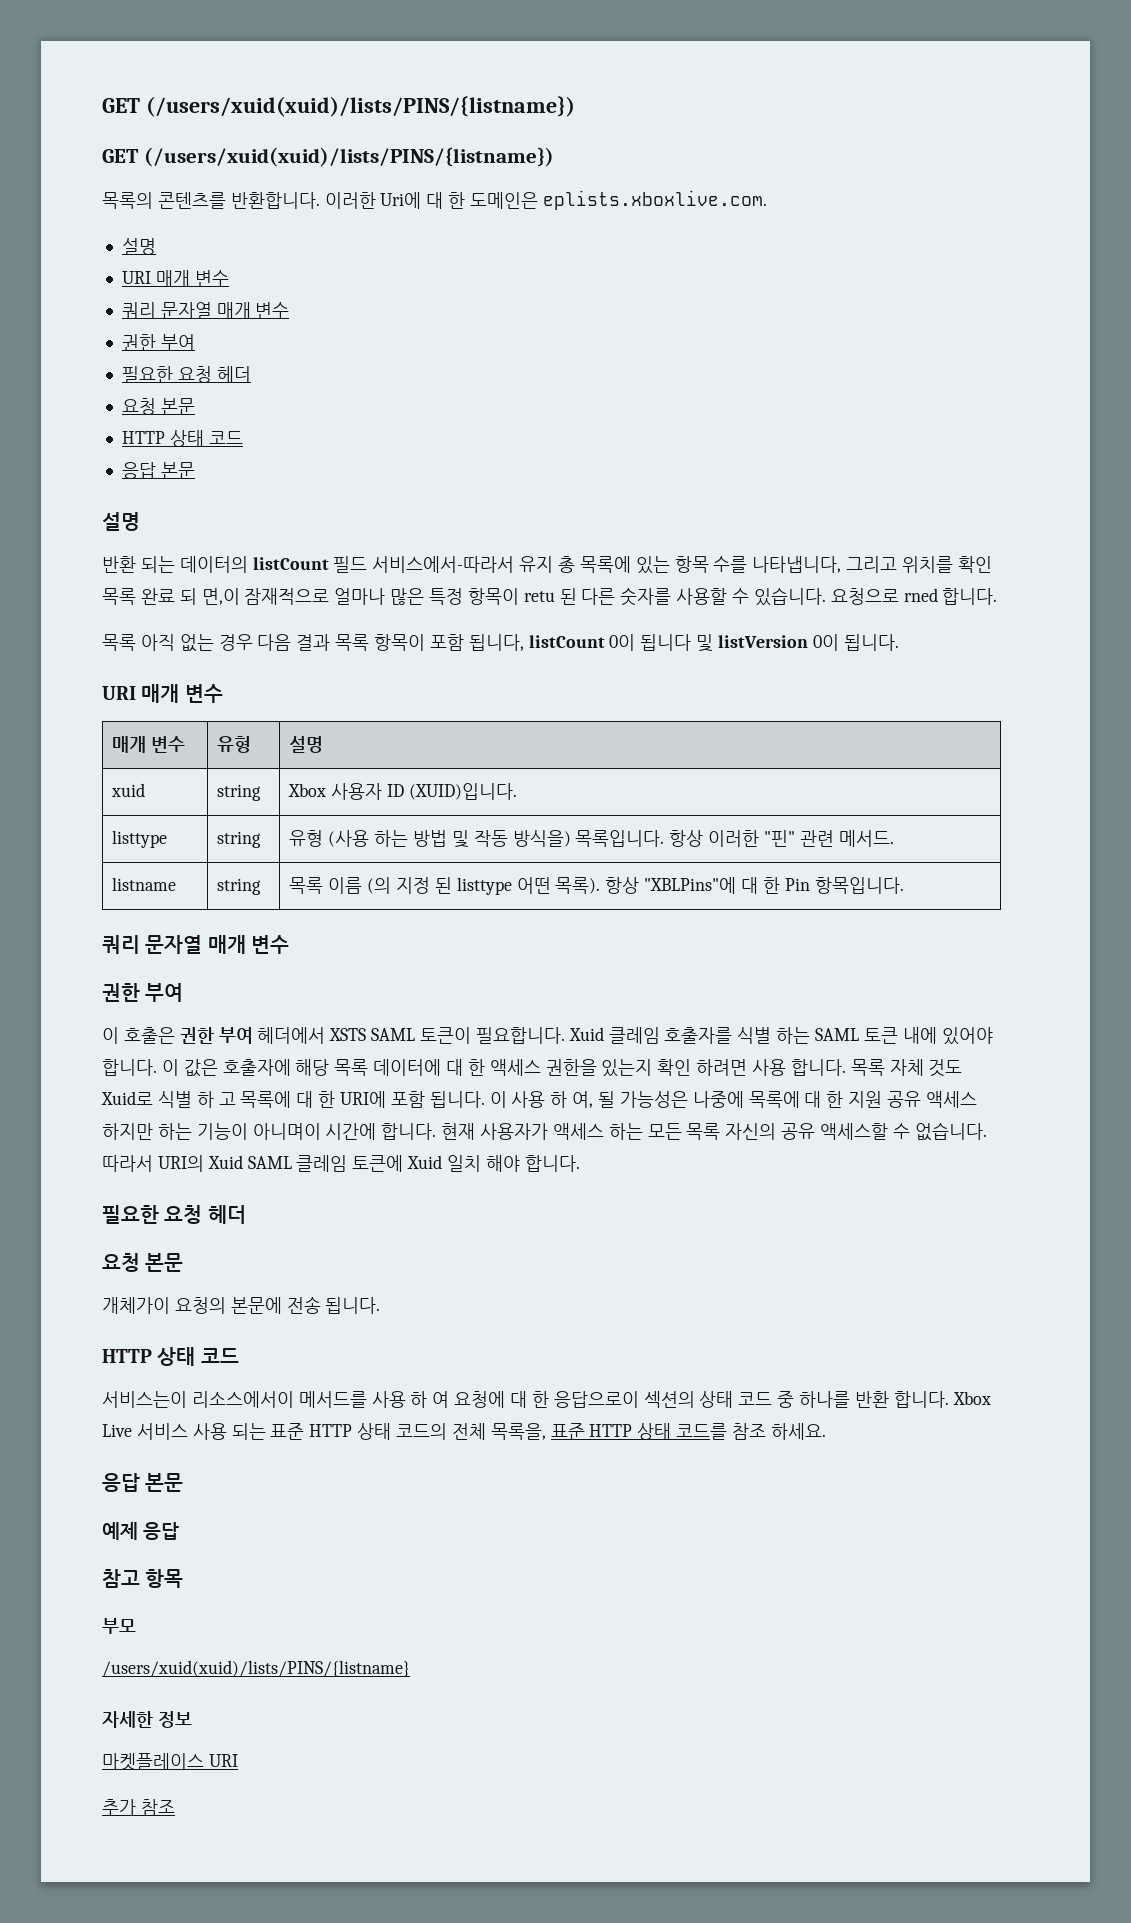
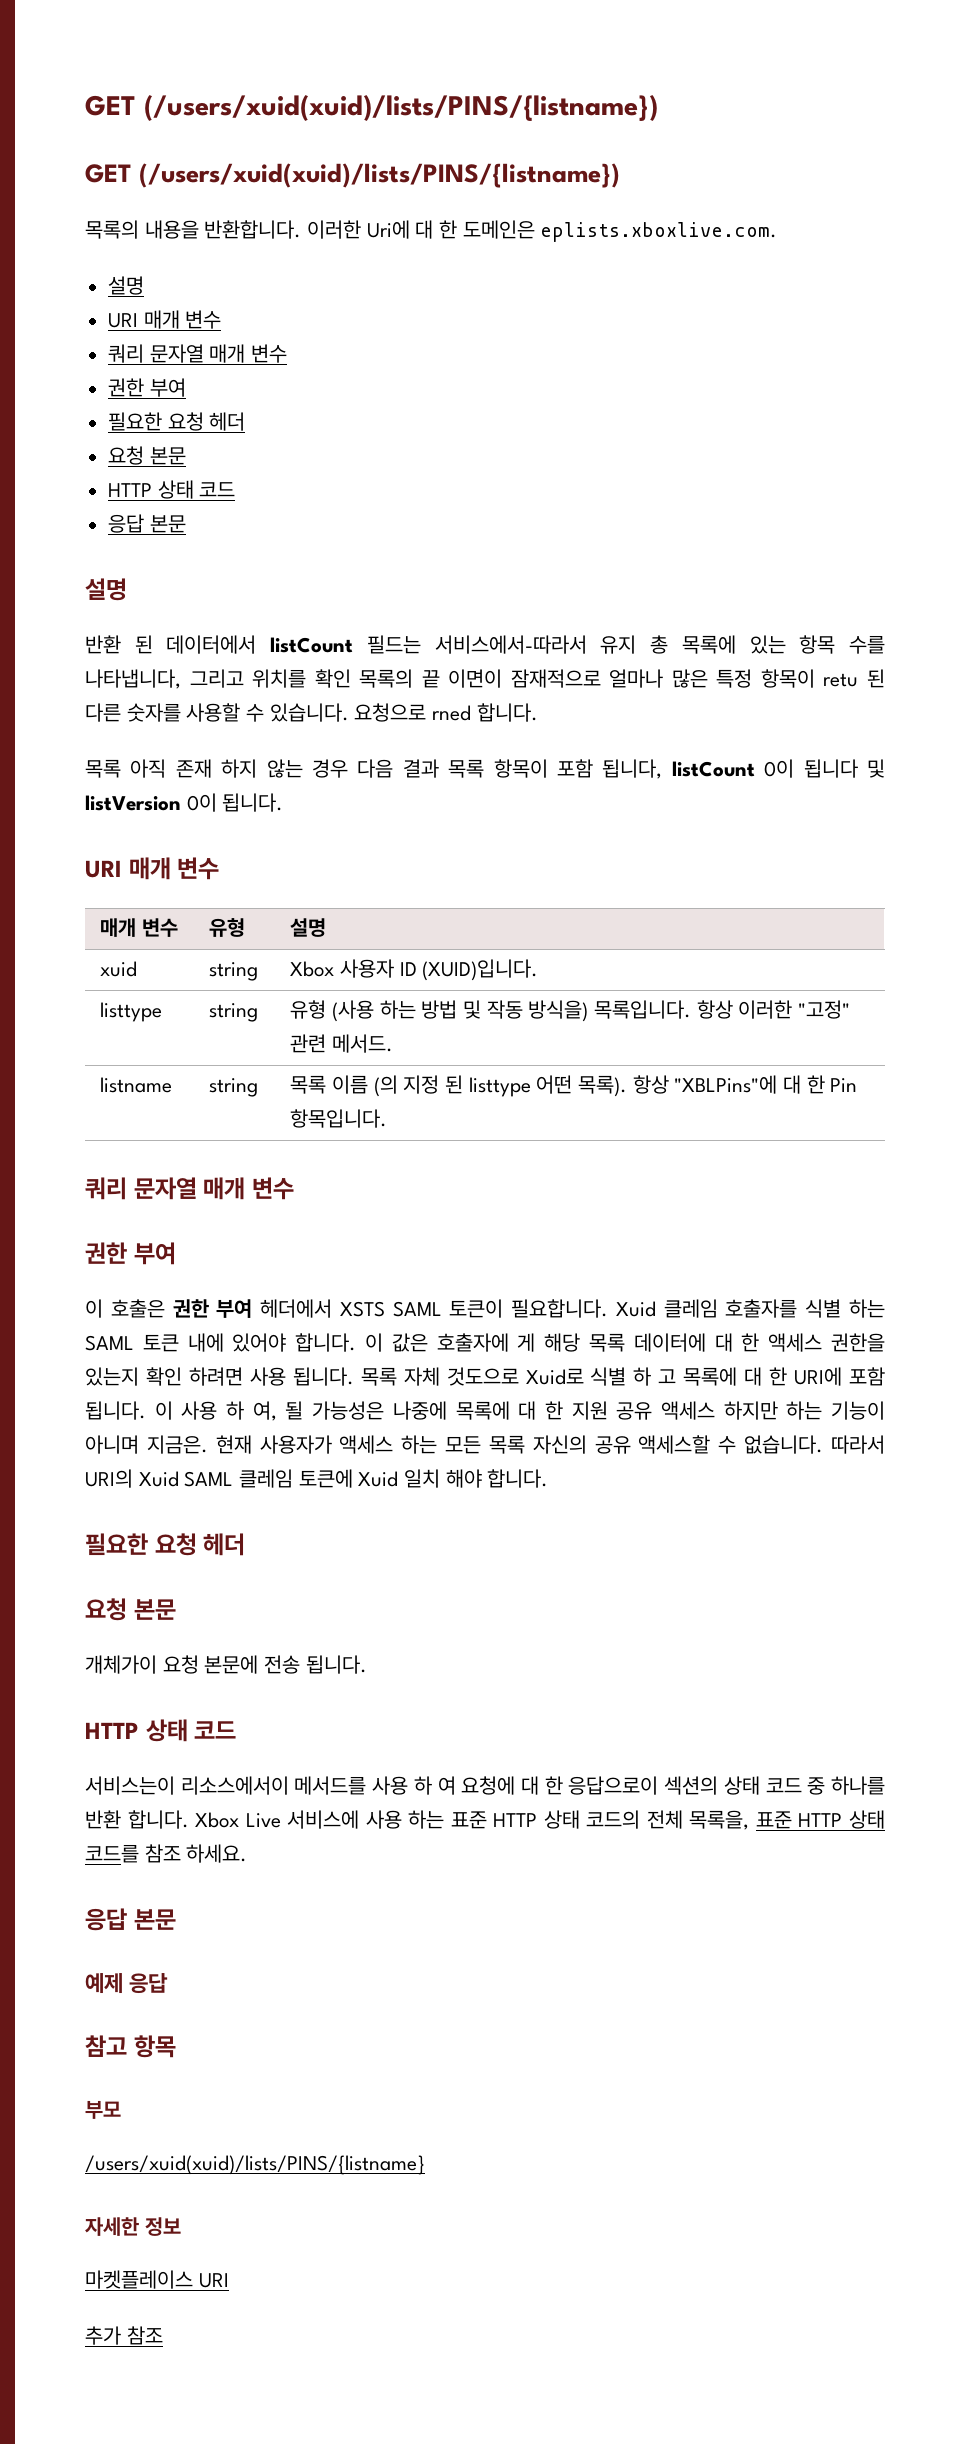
[157,192,226,209] 콘텐츠를 -> [144,220,199,239] 내용을
[140,556,368,573] 되는 데이터의 listCount 필드 -> [134,635,421,654] 된 데이터에서 listCount 필드는
[102,588,240,605] 목록 완료 되 면,이 -> [359,669,503,688] 목록의 끝 이면이
[179,634,214,652] 없는 -> [175,759,303,778] 존재 하지 않는
[763,830,795,847] "핀" -> [798,1000,851,1019] "고정"
(291, 1067) none -> [517,1333,536,1352] 게
[790,1059,846,1076] 합니다. -> [292,1367,354,1386] 됩니다.
[928,1059,963,1077] 것도 -> [446,1367,519,1386] 것도으로
[252,1123,437,1140] 아니며이 시간에 합니다. -> [85,1435,208,1454] 아니며 지금은.
[174,1297,226,1314] 요청의 -> [162,1655,199,1674] 요청
[136,1423,266,1440] 서비스 사용 되는 -> [287,1810,445,1829] 서비스에 사용 하는

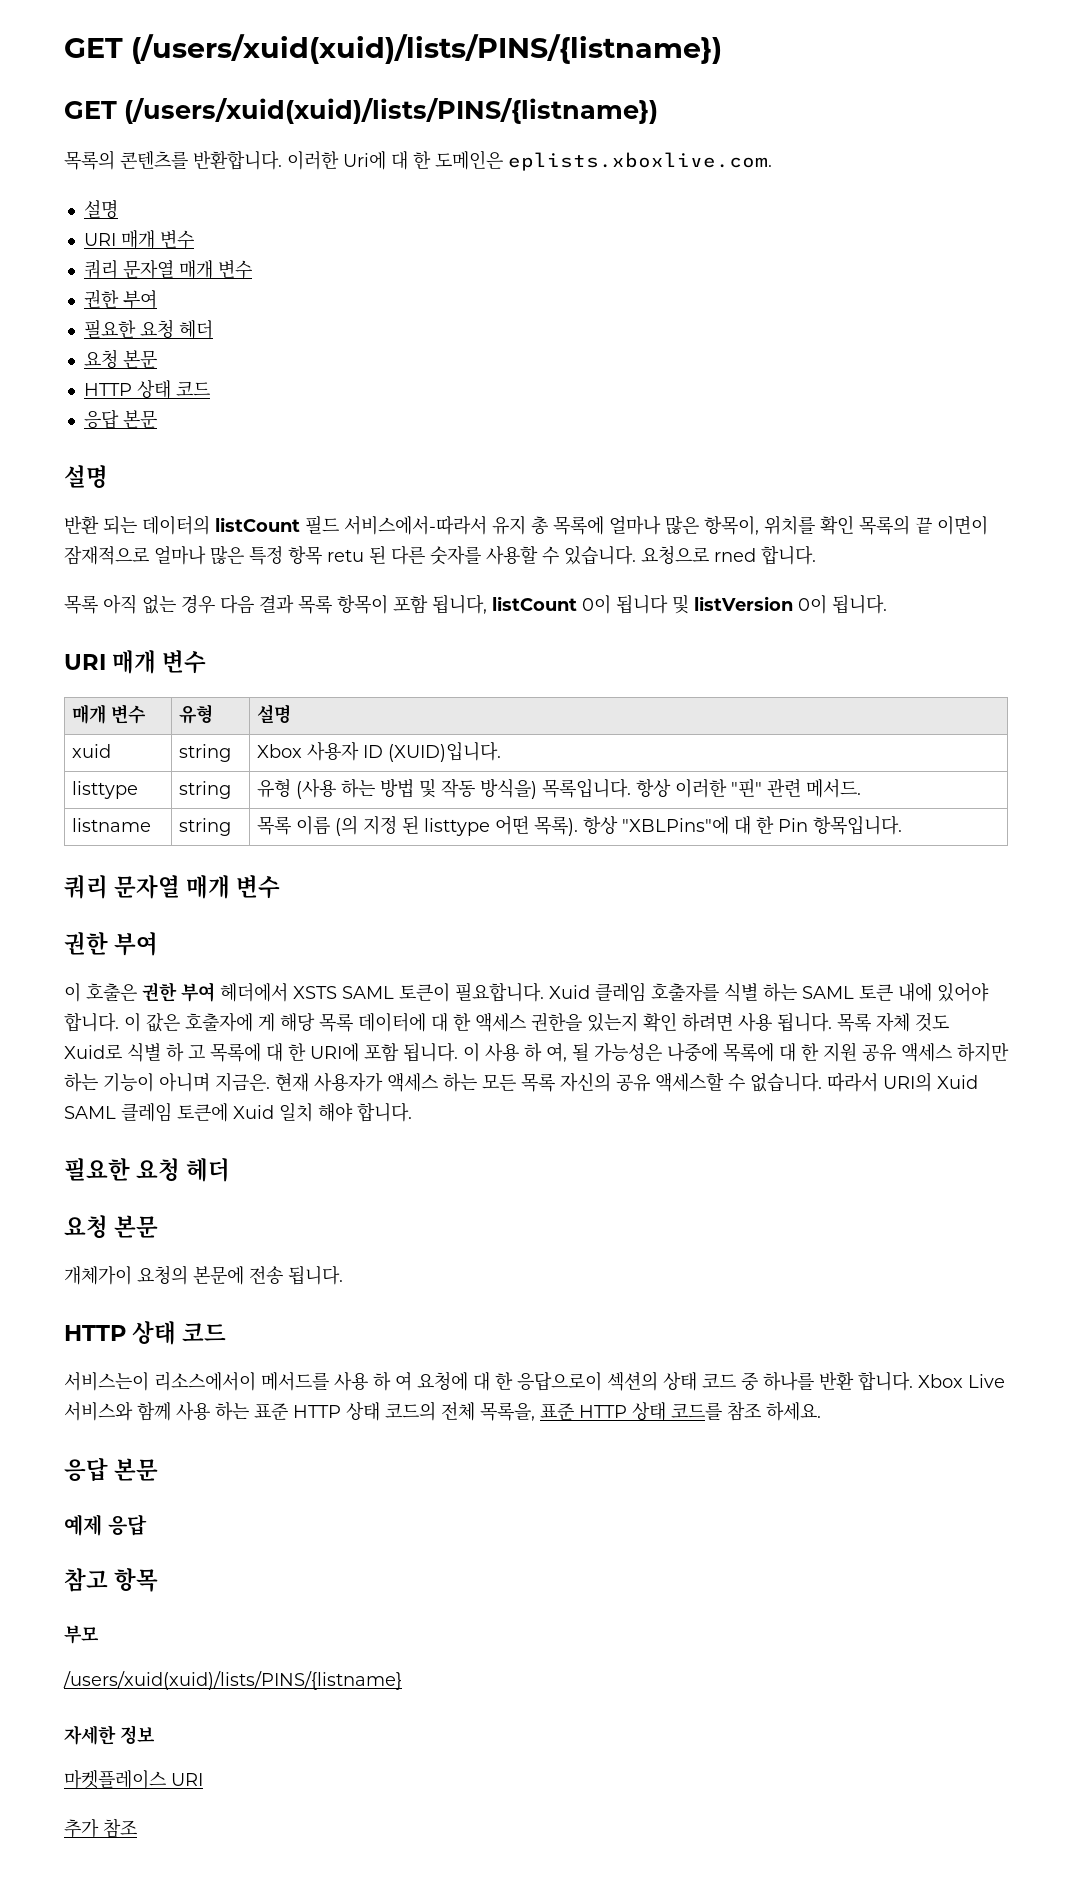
[144,220,199,239] 내용을 -> [120,151,188,169] 콘텐츠를
[134,635,886,654] [85,669,244,689] 된 데이터에서 listCount 필드는 서비스에서-따라서 유지 총 목록에 있는 항목 수를 나타냅니다, 그리고 -> [103,515,759,535] 되는 데이터의 listCount 필드 서비스에서-따라서 유지 총 목록에 얼마나 많은 항목이,
[760,669,815,688] 항목이 -> [288,546,322,565] 항목
[175,759,303,778] 존재 하지 않는 -> [142,595,176,614] 없는
[798,1000,851,1019] "고정" -> [731,779,763,797] "핀"
[446,1367,519,1386] 것도으로 -> [915,1012,949,1032] 것도
[162,1655,199,1674] 요청 -> [137,1265,188,1285] 요청의
[287,1810,360,1829] 서비스에 -> [64,1401,171,1421] 서비스와 함께

